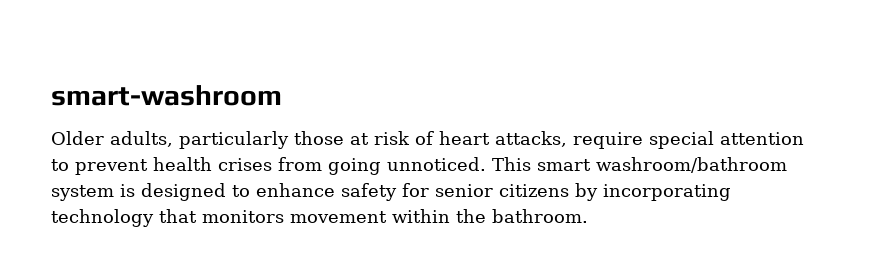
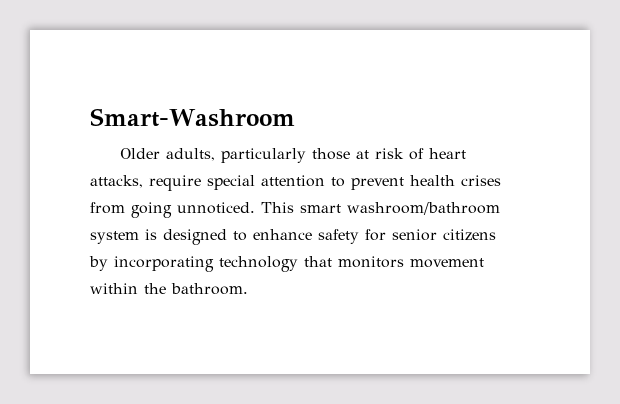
[51,85,282,106] smart-washroom -> [90,108,295,127] Smart-Washroom

